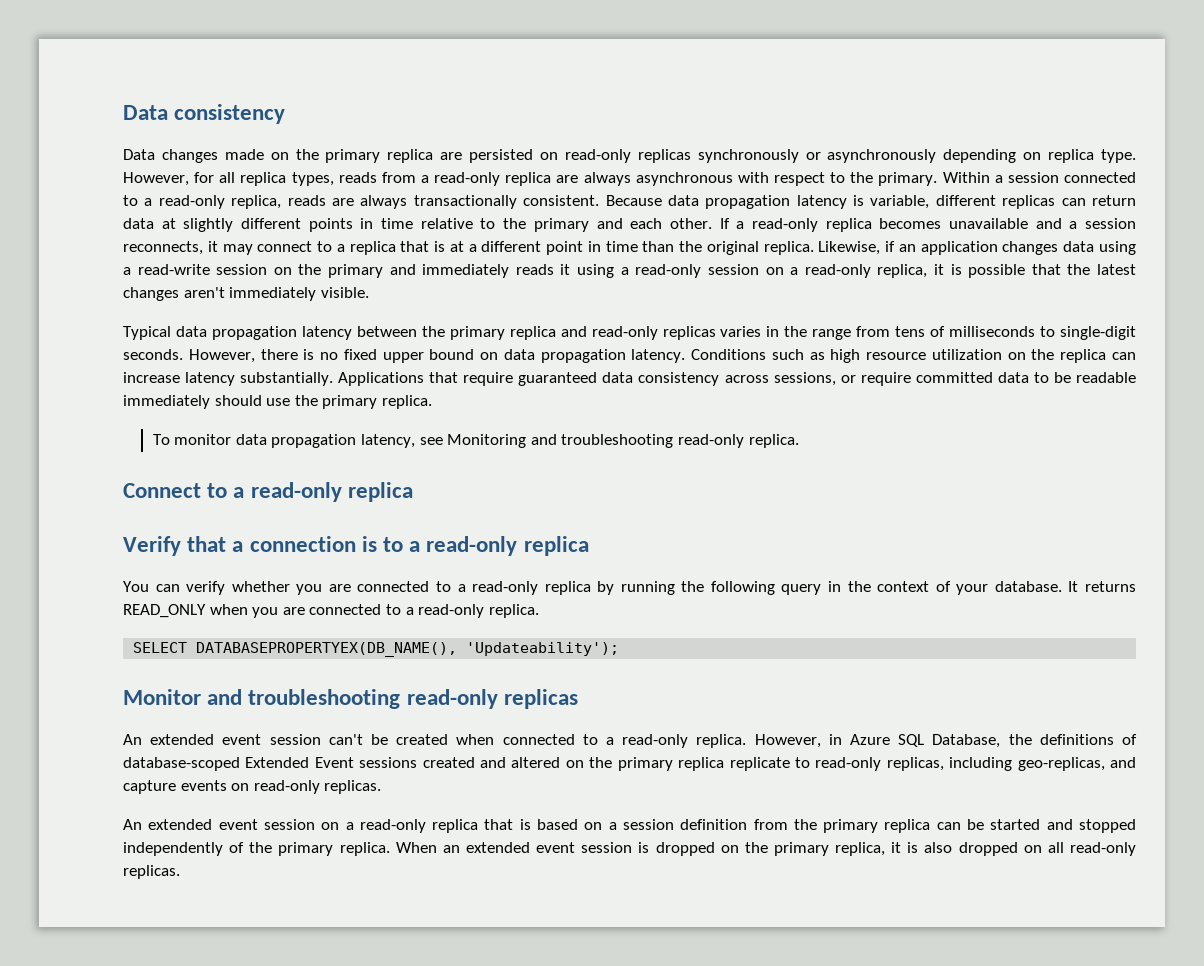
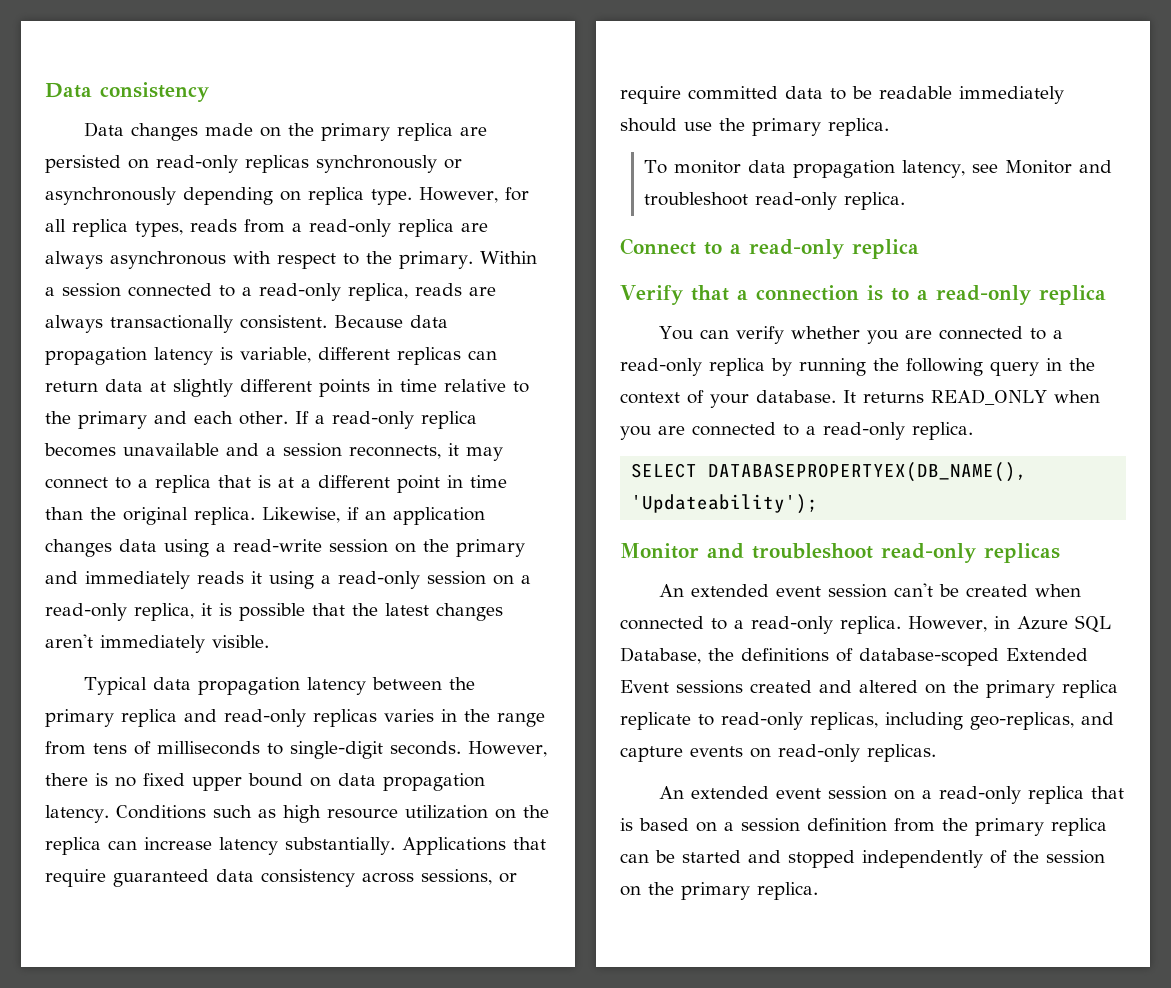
[447,434,674,448] Monitoring and troubleshooting -> [1005,160,1113,174] [644,192,749,206] Monitor and troubleshoot
[248,689,401,709] troubleshooting -> [752,543,873,559] troubleshoot
[278,842,1136,856] [123,865,180,879] primary replica. When an extended event session is dropped on the primary replica, it is also dropped on all read-only replicas. -> [1046,850,1105,864] [620,882,818,900] session on the primary replica.

